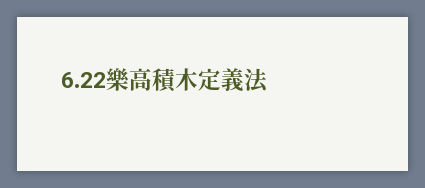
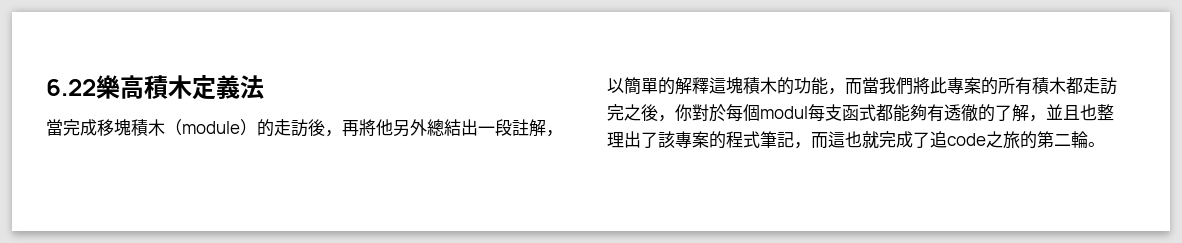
(269, 80) none -> [46,119,563,137] [607,77,1117,95] [607,104,1114,122] [607,131,1105,149] // 當完成移塊積木（module）的走訪後，再將他另外總結出一段註解，以簡單的解釋這塊積木的功能，而當我們將此專案的所有積木都走訪完之後，你對於每個modul每支函式都能夠有透徹的了解，並且也整理出了該專案的程式筆記，而這也就完成了追code之旅的第二輪。

